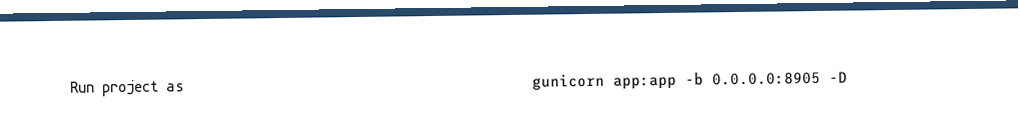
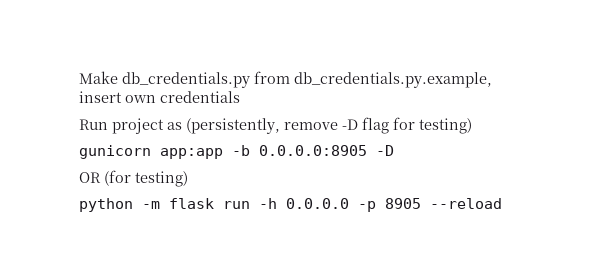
[70,79,185,97] Run project as -> [79,71,492,88] [79,91,240,103] [79,117,472,134] Make db_credentials.py from db_credentials.py.example, insert own credentials // Run project as (persistently, remove -D flag for testing)
(848, 77) none -> [79,170,188,187] [79,198,502,212] // OR (for testing) // python -m flask run -h 0.0.0.0 -p 8905 --reload

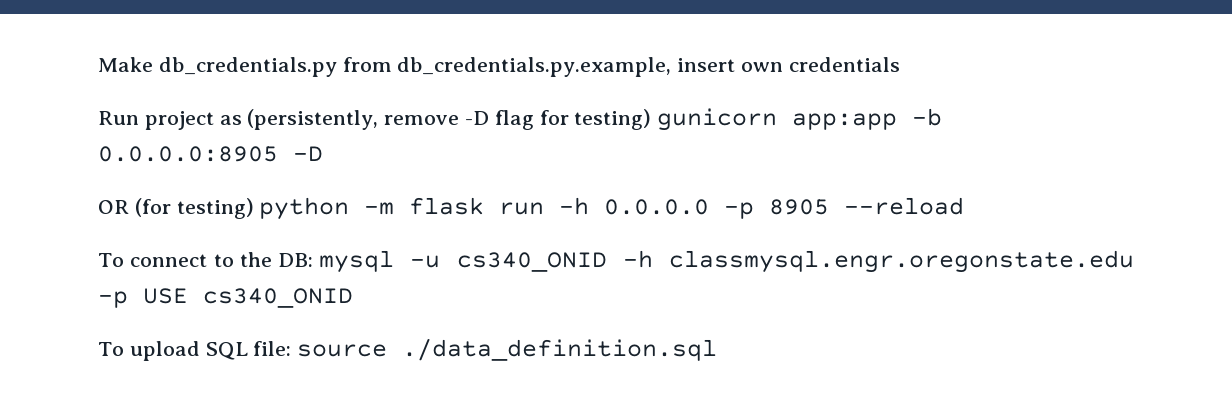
(472, 126) // -> (652, 119) none
(188, 179) // -> (254, 208) none
(502, 203) none -> [98,250,1134,273] [98,288,353,308] [98,338,718,361] // To connect to the DB: mysql -u cs340_ONID -h classmysql.engr.oregonstate.edu -p USE cs340_ONID // To upload SQL file: source ./data_definition.sql

